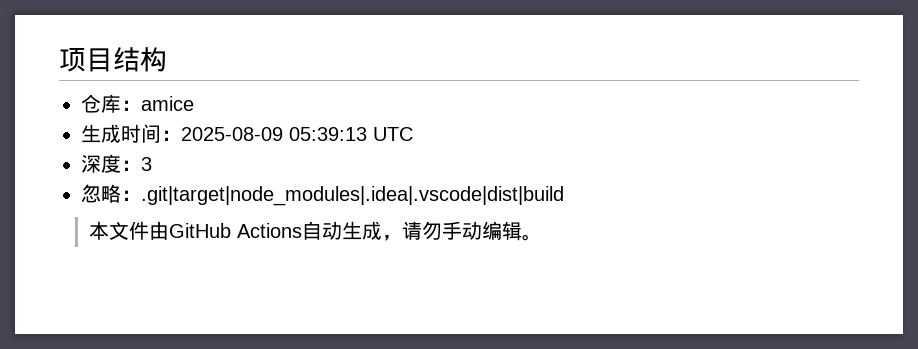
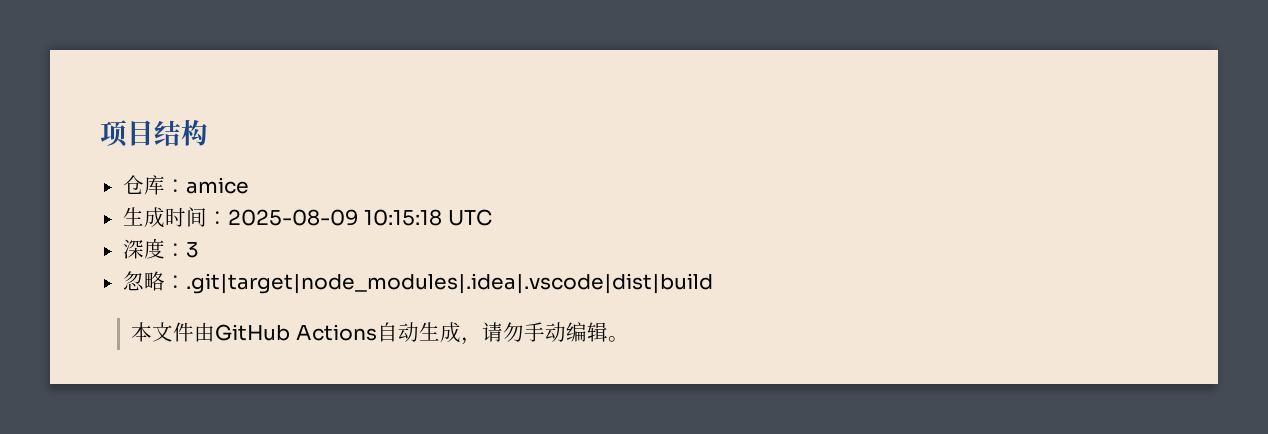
[289,127,367,141] 05:39:13 -> [364,209,443,226] 10:15:18

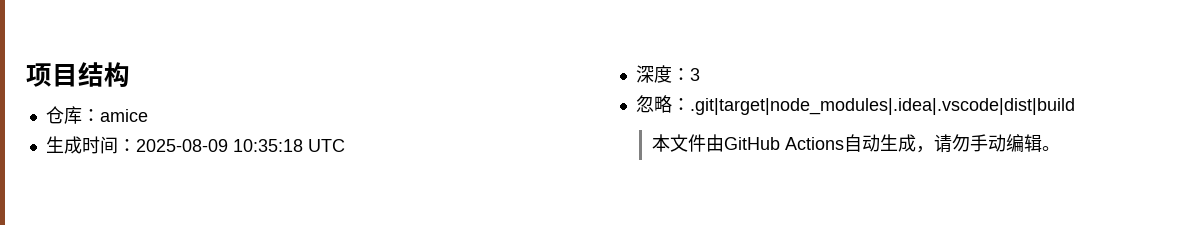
[364,209,443,226] 10:15:18 -> [232,139,303,152] 10:35:18

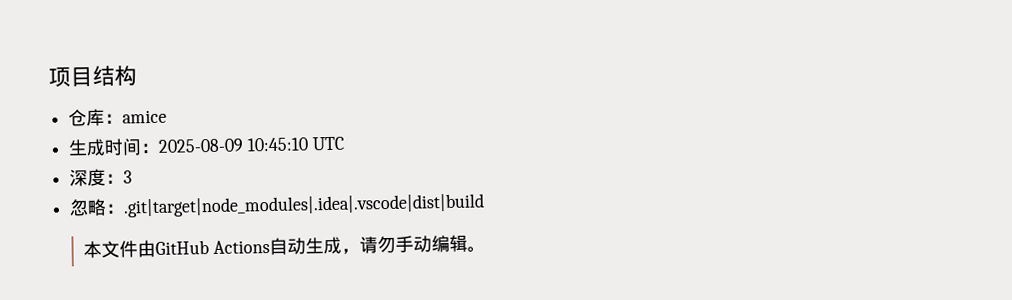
[232,139,303,152] 10:35:18 -> [246,137,308,152] 10:45:10

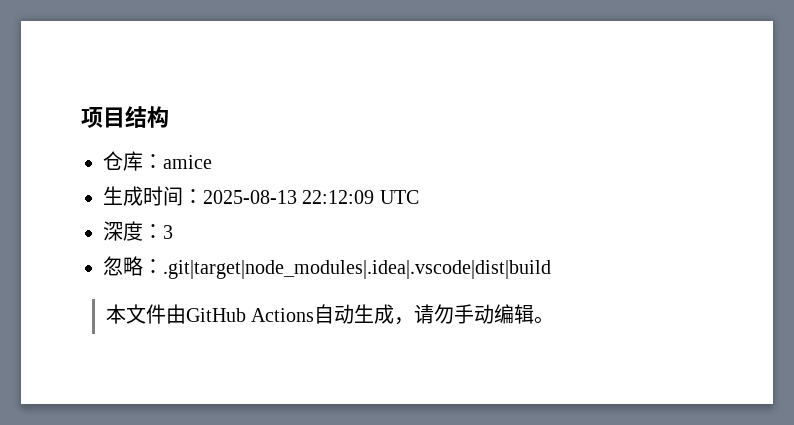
[158,137,308,153] 2025-08-09 10:45:10 -> [203,190,375,204] 2025-08-13 22:12:09

